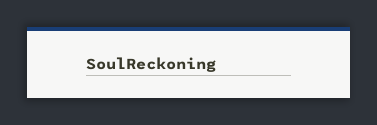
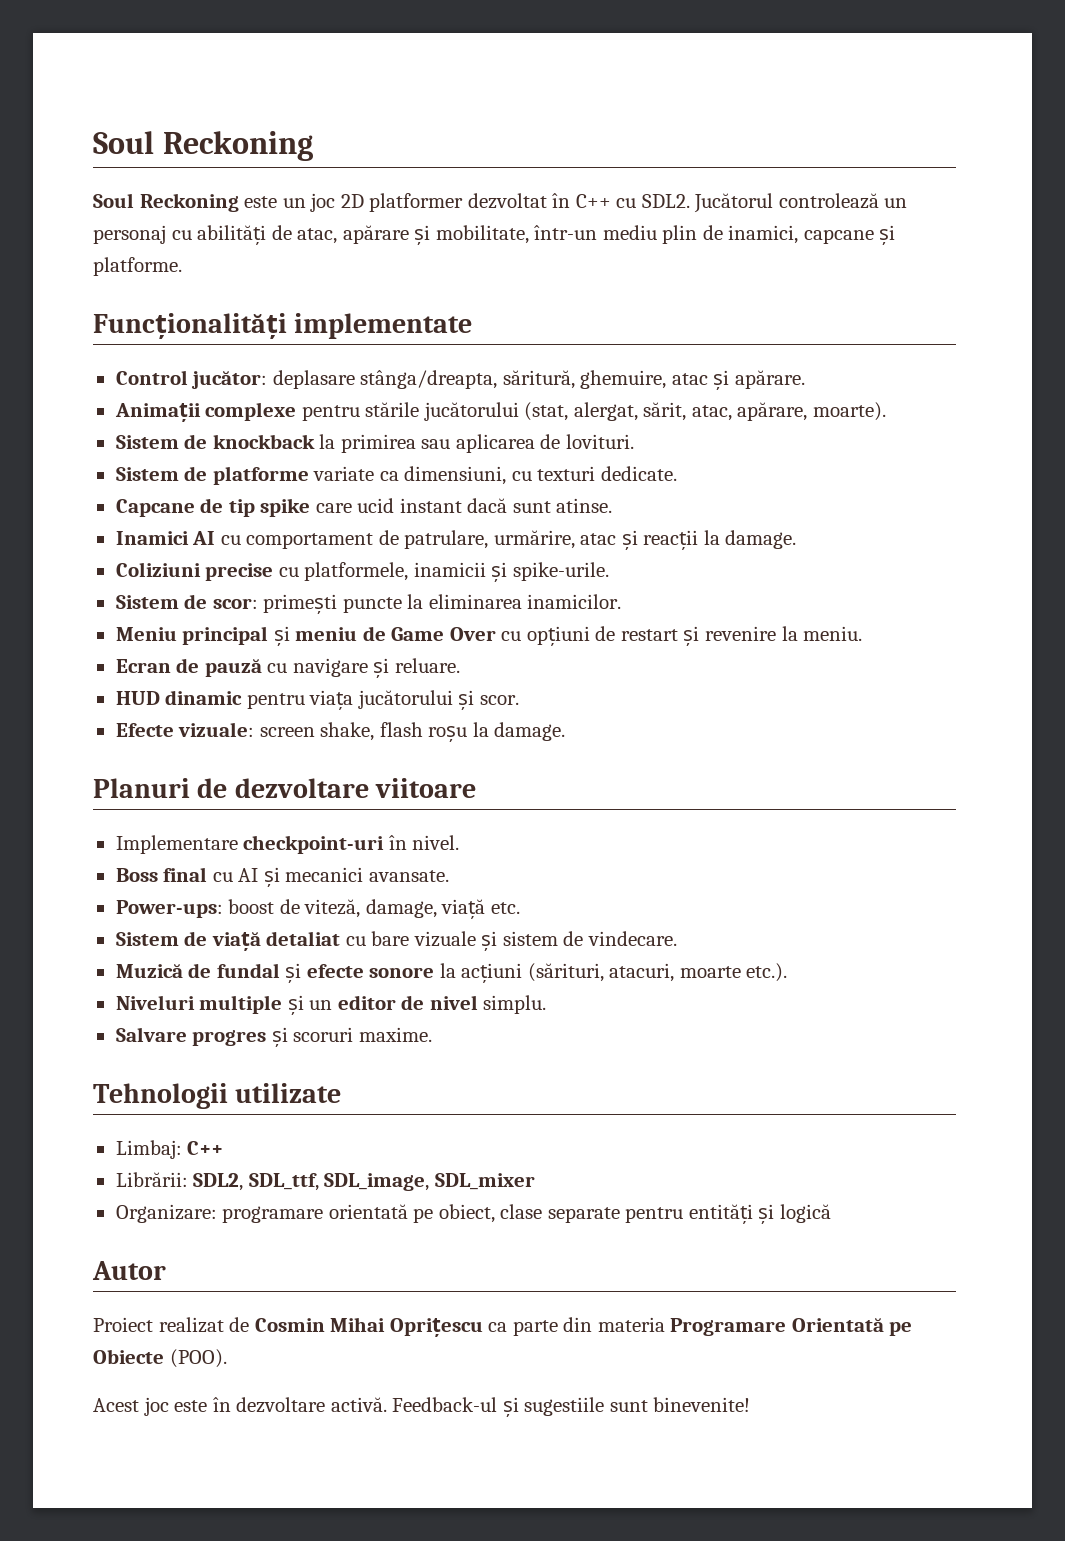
[86,57,216,72] SoulReckoning -> [93,131,313,161] [93,193,908,213] [93,225,896,245] [93,257,182,276] [93,313,473,339] [115,370,805,390] [114,402,886,422] [115,434,634,453] [115,466,677,485] [115,498,613,517] [115,530,797,550] [115,562,609,582] [115,594,622,614] [115,626,863,646] [115,658,460,678] [115,690,519,710] [115,722,566,742] [93,778,477,798] [115,835,460,854] [115,867,449,887] [115,899,520,919] [115,931,677,951] [115,963,788,983] [115,995,547,1015] [115,1027,432,1047] [93,1083,342,1109] [115,1140,224,1159] [115,1172,535,1191] [115,1204,831,1224] [92,1261,166,1280] [93,1317,913,1337] [93,1349,227,1368] [93,1397,751,1417] Soul Reckoning // Soul Reckoning este un joc 2D platformer dezvoltat în C++ cu SDL2. Jucătorul controlează un personaj cu abilități de atac, apărare și mobilitate, într-un mediu plin de inamici, capcane și platforme. // Funcționalități implementate // Control jucător: deplasare stânga/dreapta, săritură, ghemuire, atac și apărare. // Animații complexe pentru stările jucătorului (stat, alergat, sărit, atac, apărare, moarte). // Sistem de knockback la primirea sau aplicarea de lovituri. // Sistem de platforme variate ca dimensiuni, cu texturi dedicate. // Capcane de tip spike care ucid instant dacă sunt atinse. // Inamici AI cu comportament de patrulare, urmărire, atac și reacții la damage. // Coliziuni precise cu platformele, inamicii și spike-urile. // Sistem de scor: primești puncte la eliminarea inamicilor. // Meniu principal și meniu de Game Over cu opțiuni de restart și revenire la meniu. // Ecran de pauză cu navigare și reluare. // HUD dinamic pentru viața jucătorului și scor. // Efecte vizuale: screen shake, flash roșu la damage. // Planuri de dezvoltare viitoare // Implementare checkpoint-uri în nivel. // Boss final cu AI și mecanici avansate. // Power-ups: boost de viteză, damage, viață etc. // Sistem de viață detaliat cu bare vizuale și sistem de vindecare. // Muzică de fundal și efecte sonore la acțiuni (sărituri, atacuri, moarte etc.). // Niveluri multiple și un editor de nivel simplu. // Salvare progres și scoruri maxime. // Tehnologii utilizate // Limbaj: C++ // Librării: SDL2, SDL_ttf, SDL_image, SDL_mixer // Organizare: programare orientată pe obiect, clase separate pentru entități și logică // Autor // Proiect realizat de Cosmin Mihai Oprițescu ca parte din materia Programare Orientată pe Obiecte (POO). // Acest joc este în dezvoltare activă. Feedback-ul și sugestiile sunt binevenite!

